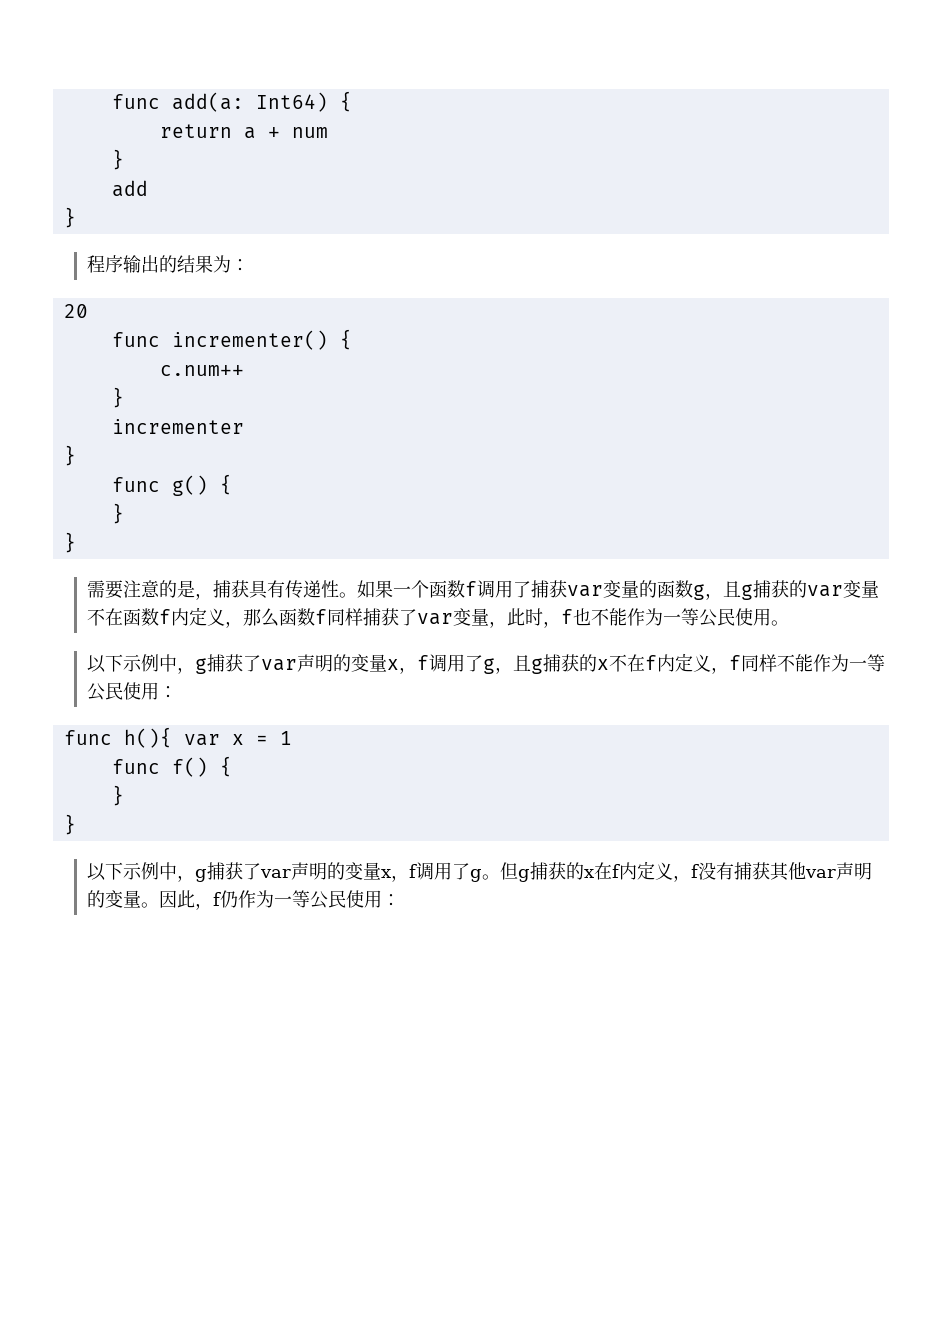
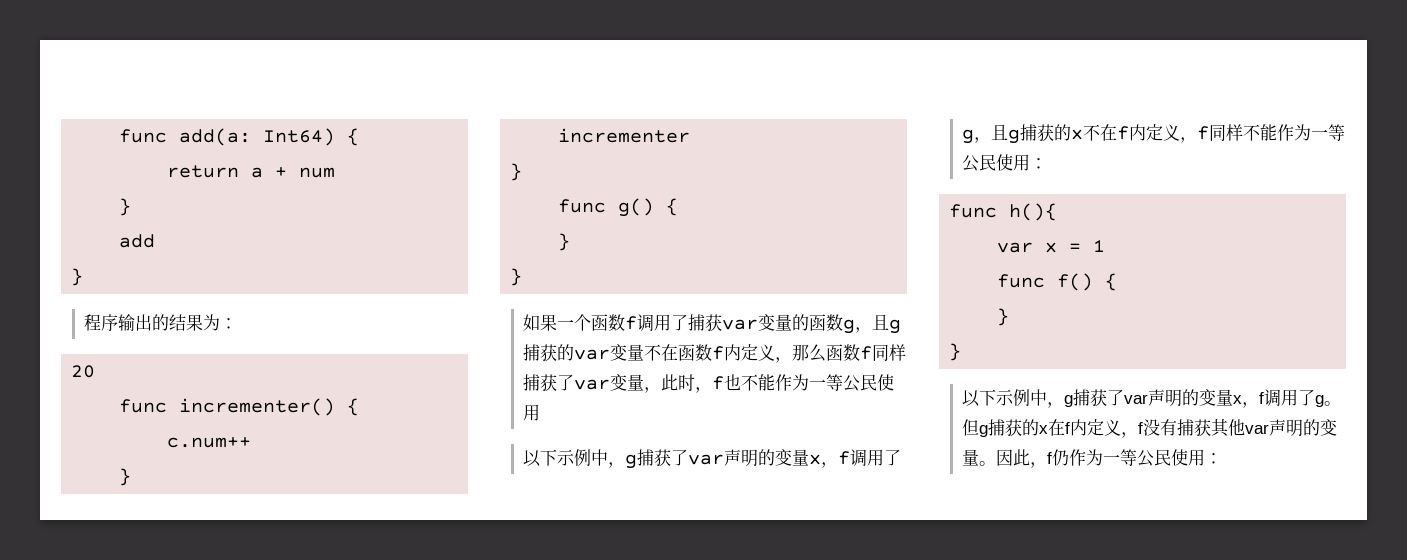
[86,580,357,600] 需要注意的是，捕获具有传递性。 -> (523, 277) none
[770,620,789,626] 。 -> (541, 412) none
(172, 737) none -> (1058, 212) //

